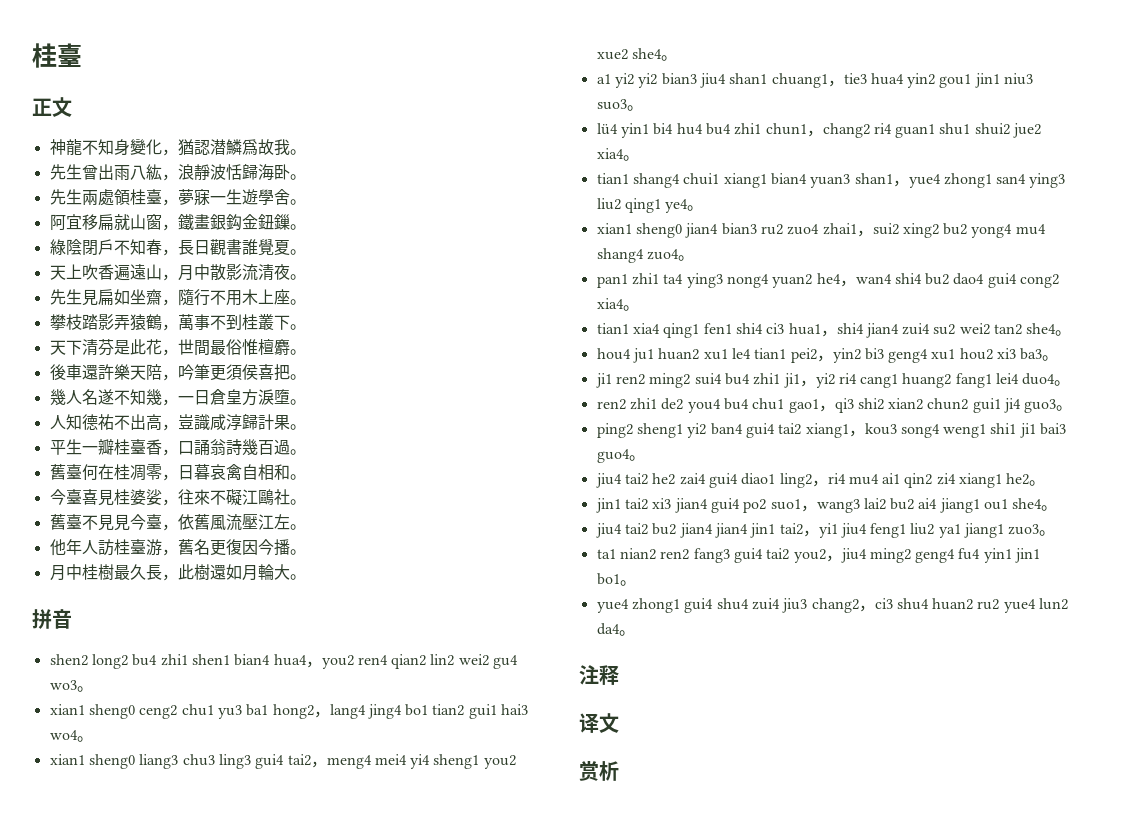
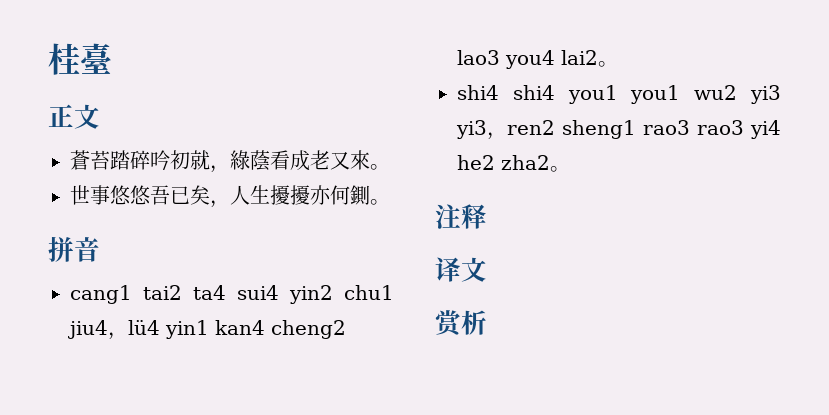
[49,138,306,156] [49,164,306,181] [49,189,306,206] [49,214,306,231] [49,239,306,256] [49,264,306,281] [49,289,306,306] [49,314,306,331] [49,339,306,356] [49,364,306,381] [49,389,306,406] [49,414,306,431] [49,439,306,456] [49,464,306,481] [49,489,306,506] [49,514,306,531] [49,539,306,556] [49,564,306,581] [32,609,72,629] [49,654,519,669] [49,680,93,692] [49,704,529,719] [49,730,93,742] [49,754,516,769] [596,48,677,61] [596,73,1034,88] [596,99,643,111] [596,123,1042,138] [596,148,639,161] [596,173,1066,188] [596,198,704,213] [596,223,1046,238] [596,248,694,263] [596,273,1060,288] [596,298,639,311] [596,323,1072,338] [596,348,1059,363] [595,373,1071,388] [596,398,1073,413] [596,423,1067,438] [596,449,645,463] [595,473,1046,488] [595,498,1058,513] [595,523,1056,538] [596,548,1041,563] [596,573,636,586] [596,598,1069,613] [596,623,620,635] 神龍不知身變化，猶認潜鱗爲故我。 // 先生曾出雨八紘，浪靜波恬歸海卧。 // 先生兩處領桂臺，夢寐一生遊學舍。 // 阿宜移扁就山窗，鐵畫銀鈎金鈕鏁。 // 綠陰閉戶不知春，長日觀書誰覺夏。 // 天上吹香遍遠山，月中散影流清夜。 // 先生見扁如坐齋，隨行不用木上座。 // 攀枝踏影弄猿鶴，萬事不到桂叢下。 // 天下清芬是此花，世間最俗惟檀麝。 // 後車還許樂天陪，吟筆更須侯喜把。 // 幾人名遂不知幾，一日倉皇方淚墮。 // 人知德祐不出高，豈識咸淳歸計果。 // 平生一瓣桂臺香，口誦翁詩幾百過。 // 舊臺何在桂凋零，日暮哀禽自相和。 // 今臺喜見桂婆娑，往來不礙江鷗社。 // 舊臺不見見今臺，依舊風流壓江左。 // 他年人訪桂臺游，舊名更復因今播。 // 月中桂樹最久長，此樹還如月輪大。 // 拼音 // shen2 long2 bu4 zhi1 shen1 bian4 hua4，you2 ren4 qian2 lin2 wei2 gu4 wo3。 // xian1 sheng0 ceng2 chu1 yu3 ba1 hong2，lang4 jing4 bo1 tian2 gui1 hai3 wo4。 // xian1 sheng0 liang3 chu3 ling3 gui4 tai2，meng4 mei4 yi4 sheng1 you2 xue2 she4。 // a1 yi2 yi2 bian3 jiu4 shan1 chuang1，tie3 hua4 yin2 gou1 jin1 niu3 suo3。 // lü4 yin1 bi4 hu4 bu4 zhi1 chun1，chang2 ri4 guan1 shu1 shui2 jue2 xia4。 // tian1 shang4 chui1 xiang1 bian4 yuan3 shan1，yue4 zhong1 san4 ying3 liu2 qing1 ye4。 // xian1 sheng0 jian4 bian3 ru2 zuo4 zhai1，sui2 xing2 bu2 yong4 mu4 shang4 zuo4。 // pan1 zhi1 ta4 ying3 nong4 yuan2 he4，wan4 shi4 bu2 dao4 gui4 cong2 xia4。 // tian1 xia4 qing1 fen1 shi4 ci3 hua1，shi4 jian4 zui4 su2 wei2 tan2 she4。 // hou4 ju1 huan2 xu1 le4 tian1 pei2，yin2 bi3 geng4 xu1 hou2 xi3 ba3。 // ji1 ren2 ming2 sui4 bu4 zhi1 ji1，yi2 ri4 cang1 huang2 fang1 lei4 duo4。 // ren2 zhi1 de2 you4 bu4 chu1 gao1，qi3 shi2 xian2 chun2 gui1 ji4 guo3。 // ping2 sheng1 yi2 ban4 gui4 tai2 xiang1，kou3 song4 weng1 shi1 ji1 bai3 guo4。 // jiu4 tai2 he2 zai4 gui4 diao1 ling2，ri4 mu4 ai1 qin2 zi4 xiang1 he2。 // jin1 tai2 xi3 jian4 gui4 po2 suo1，wang3 lai2 bu2 ai4 jiang1 ou1 she4。 // jiu4 tai2 bu2 jian4 jian4 jin1 tai2，yi1 jiu4 feng1 liu2 ya1 jiang1 zuo3。 // ta1 nian2 ren2 fang3 gui4 tai2 you2，jiu4 ming2 geng4 fu4 yin1 jin1 bo1。 // yue4 zhong1 gui4 shu4 zui4 jiu3 chang2，ci3 shu4 huan2 ru2 yue4 lun2 da4 -> [70,150,390,173] [70,185,390,208] [48,236,100,262] [70,285,394,304] [68,320,346,340] [457,50,618,69] [457,85,781,104] [456,120,781,140] [457,155,550,170] 蒼苔踏碎吟初就，綠蔭看成老又來。 // 世事悠悠吾已矣，人生擾擾亦何鍘。 // 拼音 // cang1 tai2 ta4 sui4 yin2 chu1 jiu4，lü4 yin1 kan4 cheng2 lao3 you4 lai2。 // shi4 shi4 you1 you1 wu2 yi3 yi3，ren2 sheng1 rao3 rao3 yi4 he2 zha2

